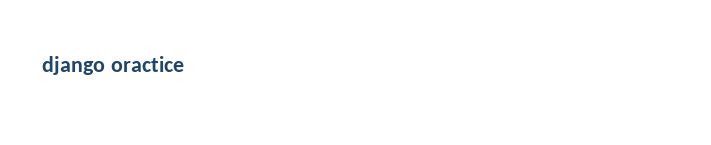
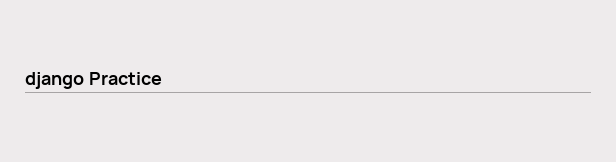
[110,56,184,72] oractice -> [88,72,162,85] Practice

